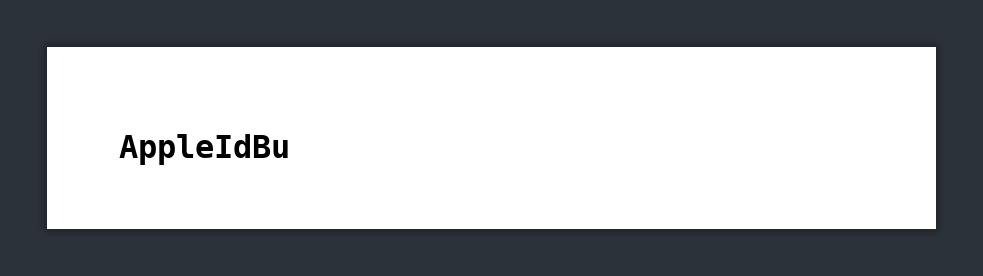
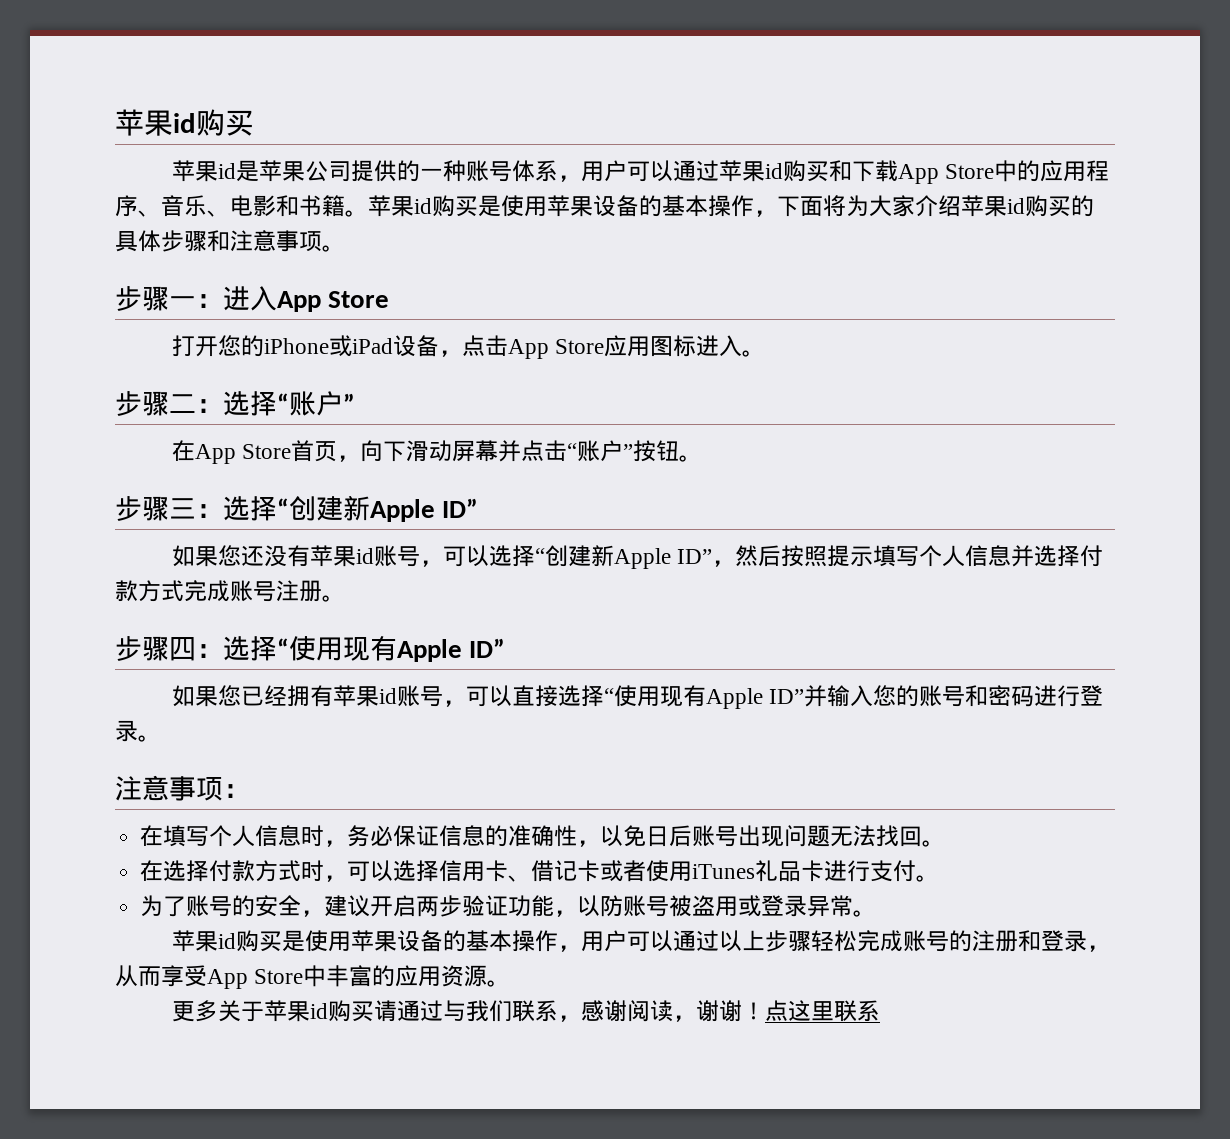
[119,134,290,165] AppleIdBu -> [115,109,254,136] [172,160,1110,184] [115,195,1094,217] [115,230,345,252] [115,286,390,312] [172,335,766,359] [115,391,355,416] [172,440,703,464] [115,495,479,522] [172,545,1104,569] [115,580,345,602] [115,636,506,662] [172,685,1104,709] [115,720,161,742] [115,775,250,801] [140,825,946,847] [140,860,940,882] [140,895,877,917] [172,930,1111,952] [115,965,511,989] [172,1000,881,1022] 苹果id购买 // 苹果id是苹果公司提供的一种账号体系，用户可以通过苹果id购买和下载App Store中的应用程序、音乐、电影和书籍。苹果id购买是使用苹果设备的基本操作，下面将为大家介绍苹果id购买的具体步骤和注意事项。 // 步骤一：进入App Store // 打开您的iPhone或iPad设备，点击App Store应用图标进入。 // 步骤二：选择“账户” // 在App Store首页，向下滑动屏幕并点击“账户”按钮。 // 步骤三：选择“创建新Apple ID” // 如果您还没有苹果id账号，可以选择“创建新Apple ID”，然后按照提示填写个人信息并选择付款方式完成账号注册。 // 步骤四：选择“使用现有Apple ID” // 如果您已经拥有苹果id账号，可以直接选择“使用现有Apple ID”并输入您的账号和密码进行登录。 // 注意事项： // 在填写个人信息时，务必保证信息的准确性，以免日后账号出现问题无法找回。 // 在选择付款方式时，可以选择信用卡、借记卡或者使用iTunes礼品卡进行支付。 // 为了账号的安全，建议开启两步验证功能，以防账号被盗用或登录异常。 // 苹果id购买是使用苹果设备的基本操作，用户可以通过以上步骤轻松完成账号的注册和登录，从而享受App Store中丰富的应用资源。 // 更多关于苹果id购买请通过与我们联系，感谢阅读，谢谢！点这里联系

